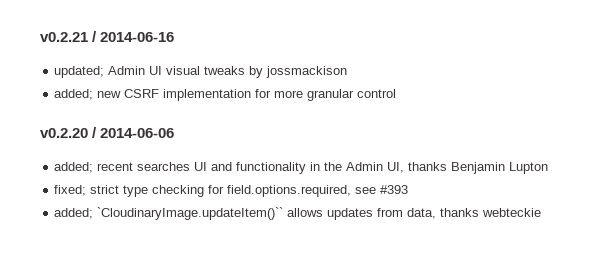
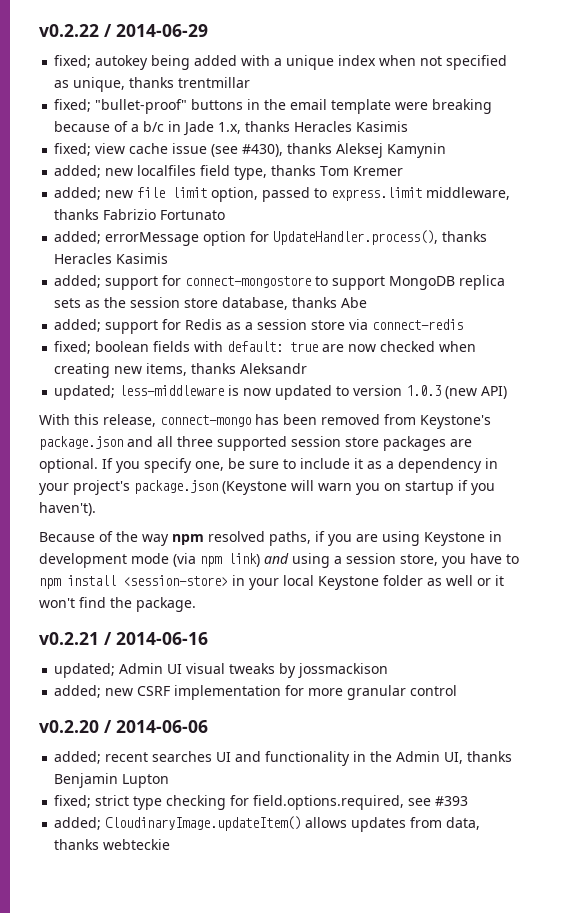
(40, 37) none -> [39,24,208,37] [54,55,508,70] [54,77,251,92] [54,99,493,114] [54,121,409,136] [54,143,447,158] [54,165,404,180] [54,187,511,202] [54,209,226,220] [54,230,488,246] [54,253,169,264] [54,275,506,290] [54,297,368,310] [54,319,464,334] [54,341,477,354] [54,363,308,378] [54,385,508,400] [39,414,491,429] [39,436,472,451] [39,458,498,473] [39,480,495,495] [39,502,96,516] [39,531,502,546] [39,553,519,568] [39,575,504,590] [39,597,196,612] v0.2.22 / 2014-06-29 // fixed; autokey being added with a unique index when not specified as unique, thanks trentmillar // fixed; "bullet-proof" buttons in the email template were breaking because of a b/c in Jade 1.x, thanks Heracles Kasimis // fixed; view cache issue (see #430), thanks Aleksej Kamynin // added; new localfiles field type, thanks Tom Kremer // added; new file limit option, passed to express.limit middleware, thanks Fabrizio Fortunato // added; errorMessage option for UpdateHandler.process(), thanks Heracles Kasimis // added; support for connect-mongostore to support MongoDB replica sets as the session store database, thanks Abe // added; support for Redis as a session store via connect-redis // fixed; boolean fields with default: true are now checked when creating new items, thanks Aleksandr // updated; less-middleware is now updated to version 1.0.3 (new API) // With this release, connect-mongo has been removed from Keystone's package.json and all three supported session store packages are optional. If you specify one, be sure to include it as a dependency in your project's package.json (Keystone will warn you on startup if you haven't). // Because of the way npm resolved paths, if you are using Keystone in development mode (via npm link) and using a session store, you have to npm install <session-store> in your local Keystone folder as well or it won't find the package. //
[97,207,284,220] `CloudinaryImage.updateItem()`` -> [105,816,302,831] CloudinaryImage.updateItem()

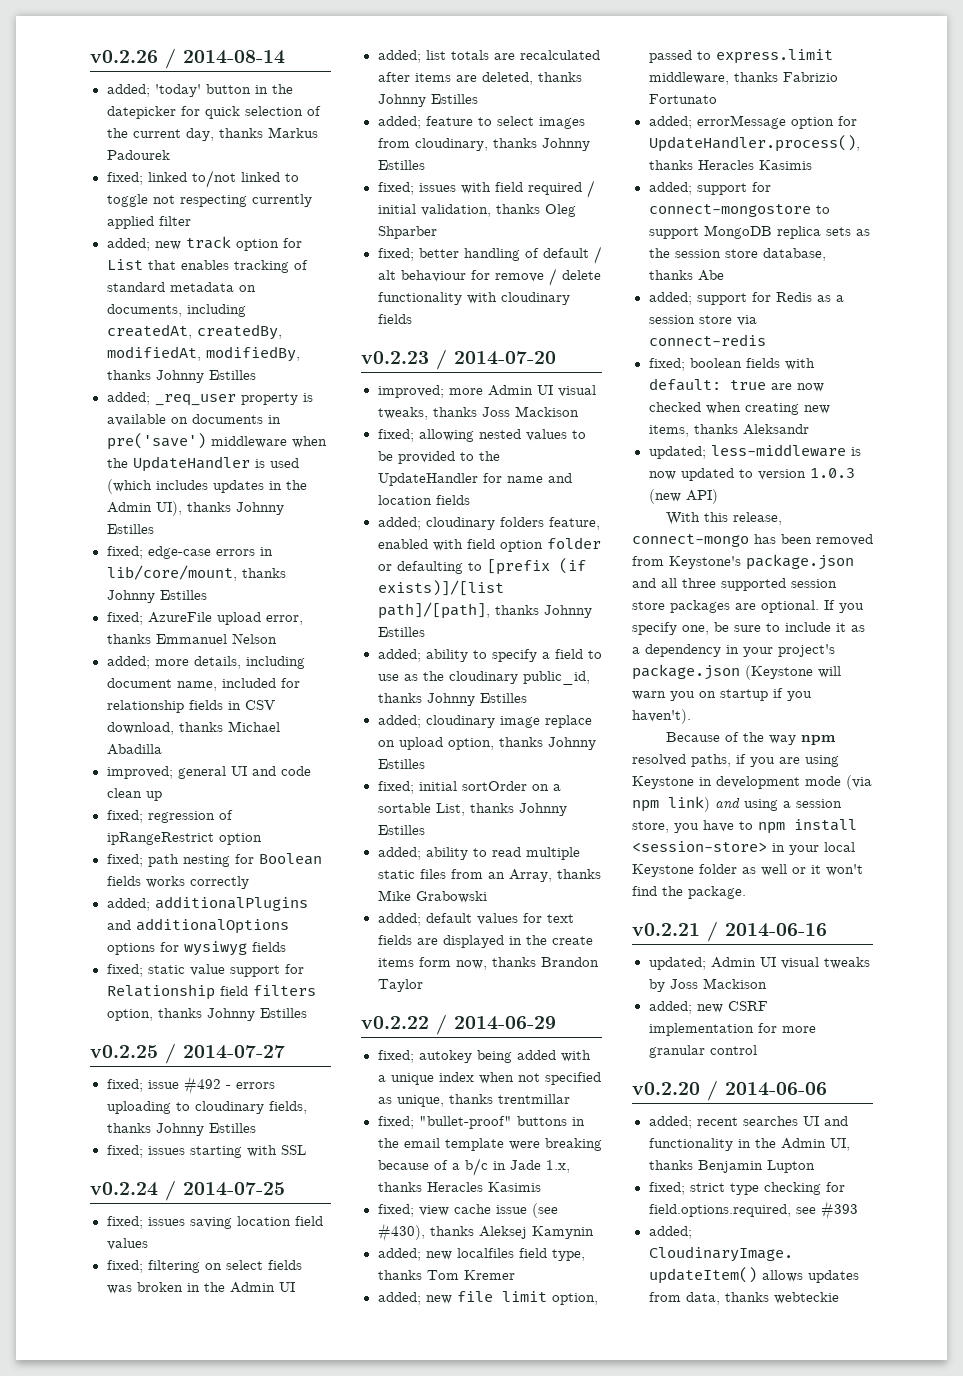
(39, 30) none -> [90,48,285,69] [106,84,293,97] [106,106,321,119] [106,127,318,141] [106,150,170,160] [106,170,299,188] [106,194,312,207] [106,216,191,229] [106,236,302,251] [106,259,308,273] [106,282,256,292] [106,304,246,317] [106,324,282,340] [106,346,300,362] [106,370,256,383] [106,392,313,406] [106,414,281,426] [106,433,327,450] [106,456,299,472] [106,479,307,494] [106,501,284,516] [106,524,154,534] [106,546,273,559] [106,565,286,581] [106,590,207,603] [106,612,303,625] [106,633,277,644] [106,656,305,669] [106,678,300,691] [106,700,275,713] [106,721,280,735] [106,744,162,755] [106,766,311,779] [106,788,162,801] [106,810,233,823] [106,832,262,845] [106,853,322,867] [106,876,249,889] [106,896,308,911] [106,918,289,934] [106,941,286,956] [106,964,304,977] [106,984,316,1000] [106,1008,307,1021] [90,1043,285,1064] [106,1076,275,1095] [106,1101,307,1114] [106,1123,256,1136] [106,1145,306,1158] [90,1180,285,1201] [106,1216,323,1229] [106,1238,148,1250] [106,1260,302,1273] [106,1282,295,1294] [377,50,600,63] [377,72,582,85] [377,94,478,107] [377,116,585,129] [377,138,590,151] [377,160,425,170] [377,180,595,198] [377,204,576,217] [377,226,437,239] [377,246,602,264] [377,268,601,286] [377,292,570,305] [377,314,412,324] [361,349,556,370] [377,385,596,398] [377,406,579,420] [377,429,586,442] [377,451,500,464] [377,473,572,486] [377,495,470,505] [377,517,600,530] [377,537,601,552] [377,558,586,575] [377,580,504,596] [377,602,592,619] [377,627,425,637] [377,649,602,662] [377,671,590,685] [377,693,527,706] [377,715,592,728] [377,737,596,750] [377,759,425,769] [377,781,561,794] [377,803,567,816] [377,825,425,835] [377,847,580,860] [377,869,601,882] [377,890,487,903] [377,913,574,926] [377,935,593,948] [377,957,599,970] [377,979,423,992] v0.2.26 / 2014-08-14 // added; 'today' button in the datepicker for quick selection of the current day, thanks Markus Padourek // fixed; linked to/not linked to toggle not respecting currently applied filter // added; new track option for List that enables tracking of standard metadata on documents, including createdAt, createdBy, modifiedAt, modifiedBy, thanks Johnny Estilles // added; _req_user property is available on documents in pre('save') middleware when the UpdateHandler is used (which includes updates in the Admin UI), thanks Johnny Estilles // fixed; edge-case errors in lib/core/mount, thanks Johnny Estilles // fixed; AzureFile upload error, thanks Emmanuel Nelson // added; more details, including document name, included for relationship fields in CSV download, thanks Michael Abadilla // improved; general UI and code clean up // fixed; regression of ipRangeRestrict option // fixed; path nesting for Boolean fields works correctly // added; additionalPlugins and additionalOptions options for wysiwyg fields // fixed; static value support for Relationship field filters option, thanks Johnny Estilles // v0.2.25 / 2014-07-27 // fixed; issue #492 - errors uploading to cloudinary fields, thanks Johnny Estilles // fixed; issues starting with SSL // v0.2.24 / 2014-07-25 // fixed; issues saving location field values // fixed; filtering on select fields was broken in the Admin UI // added; list totals are recalculated after items are deleted, thanks Johnny Estilles // added; feature to select images from cloudinary, thanks Johnny Estilles // fixed; issues with field required / initial validation, thanks Oleg Shparber // fixed; better handling of default / alt behaviour for remove / delete functionality with cloudinary fields // v0.2.23 / 2014-07-20 // improved; more Admin UI visual tweaks, thanks Joss Mackison // fixed; allowing nested values to be provided to the UpdateHandler for name and location fields // added; cloudinary folders feature, enabled with field option folder or defaulting to [prefix (if exists)]/[list path]/[path], thanks Johnny Estilles // added; ability to specify a field to use as the cloudinary public_id, thanks Johnny Estilles // added; cloudinary image replace on upload option, thanks Johnny Estilles // fixed; initial sortOrder on a sortable List, thanks Johnny Estilles // added; ability to read multiple static files from an Array, thanks Mike Grabowski // added; default values for text fields are displayed in the create items form now, thanks Brandon Taylor //
[298,663,389,678] jossmackison -> [669,978,767,989] Joss Mackison

